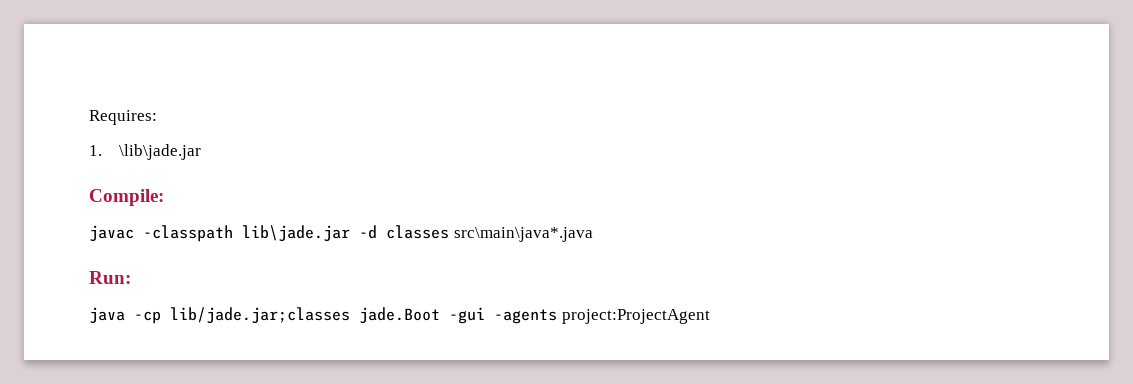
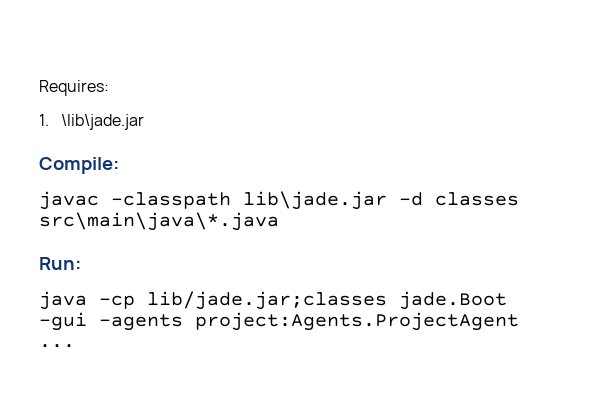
[453,227,593,242] src\main\java*.java -> [39,212,279,231] src\main\java\*.java
[561,309,710,324] project:ProjectAgent -> [195,312,519,331] [39,344,75,348] project:Agents.ProjectAgent ...

